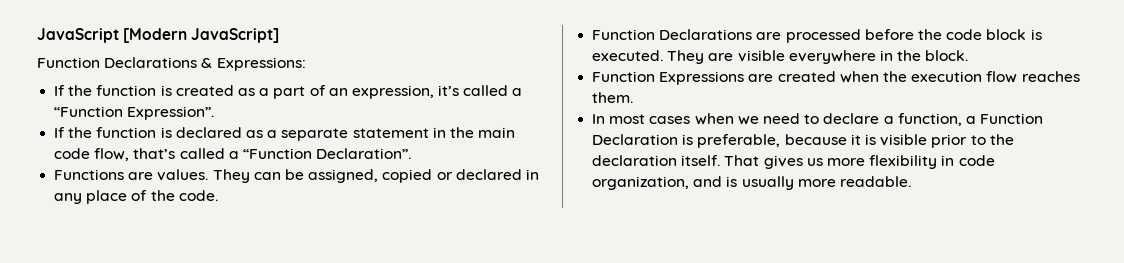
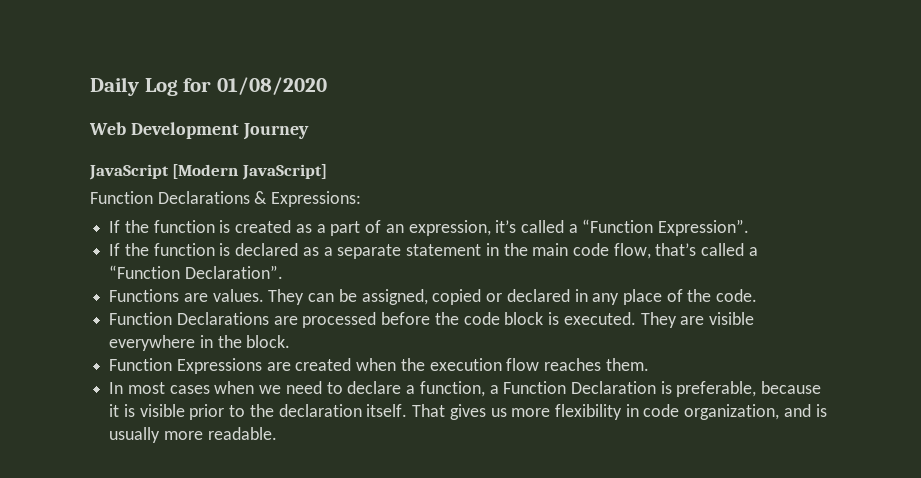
(37, 35) none -> [90,77,328,96] [89,122,309,140] Daily Log for 01/08/2020 // Web Development Journey //

